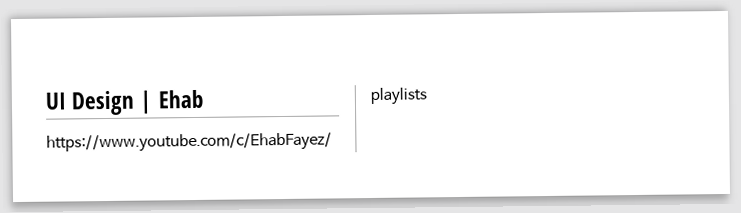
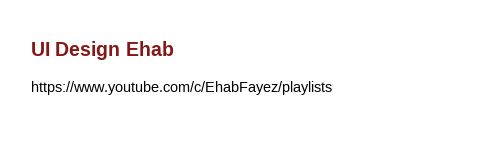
[139,90,154,114] | -> (121, 50) none

